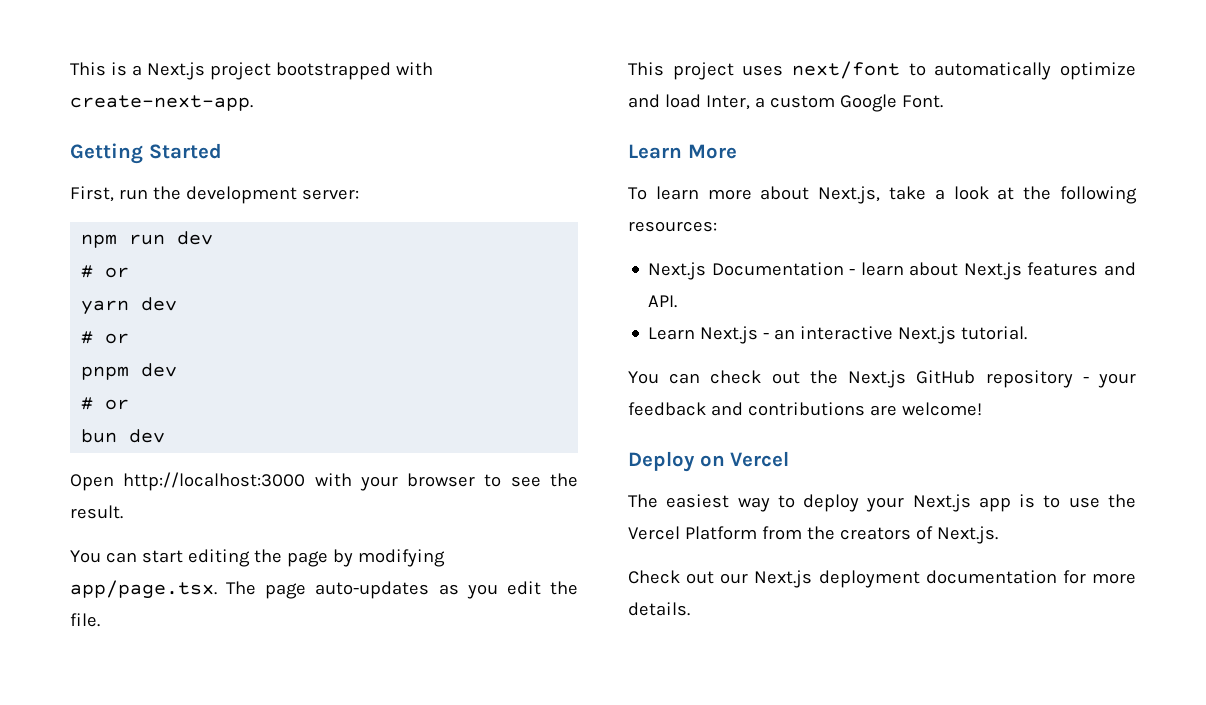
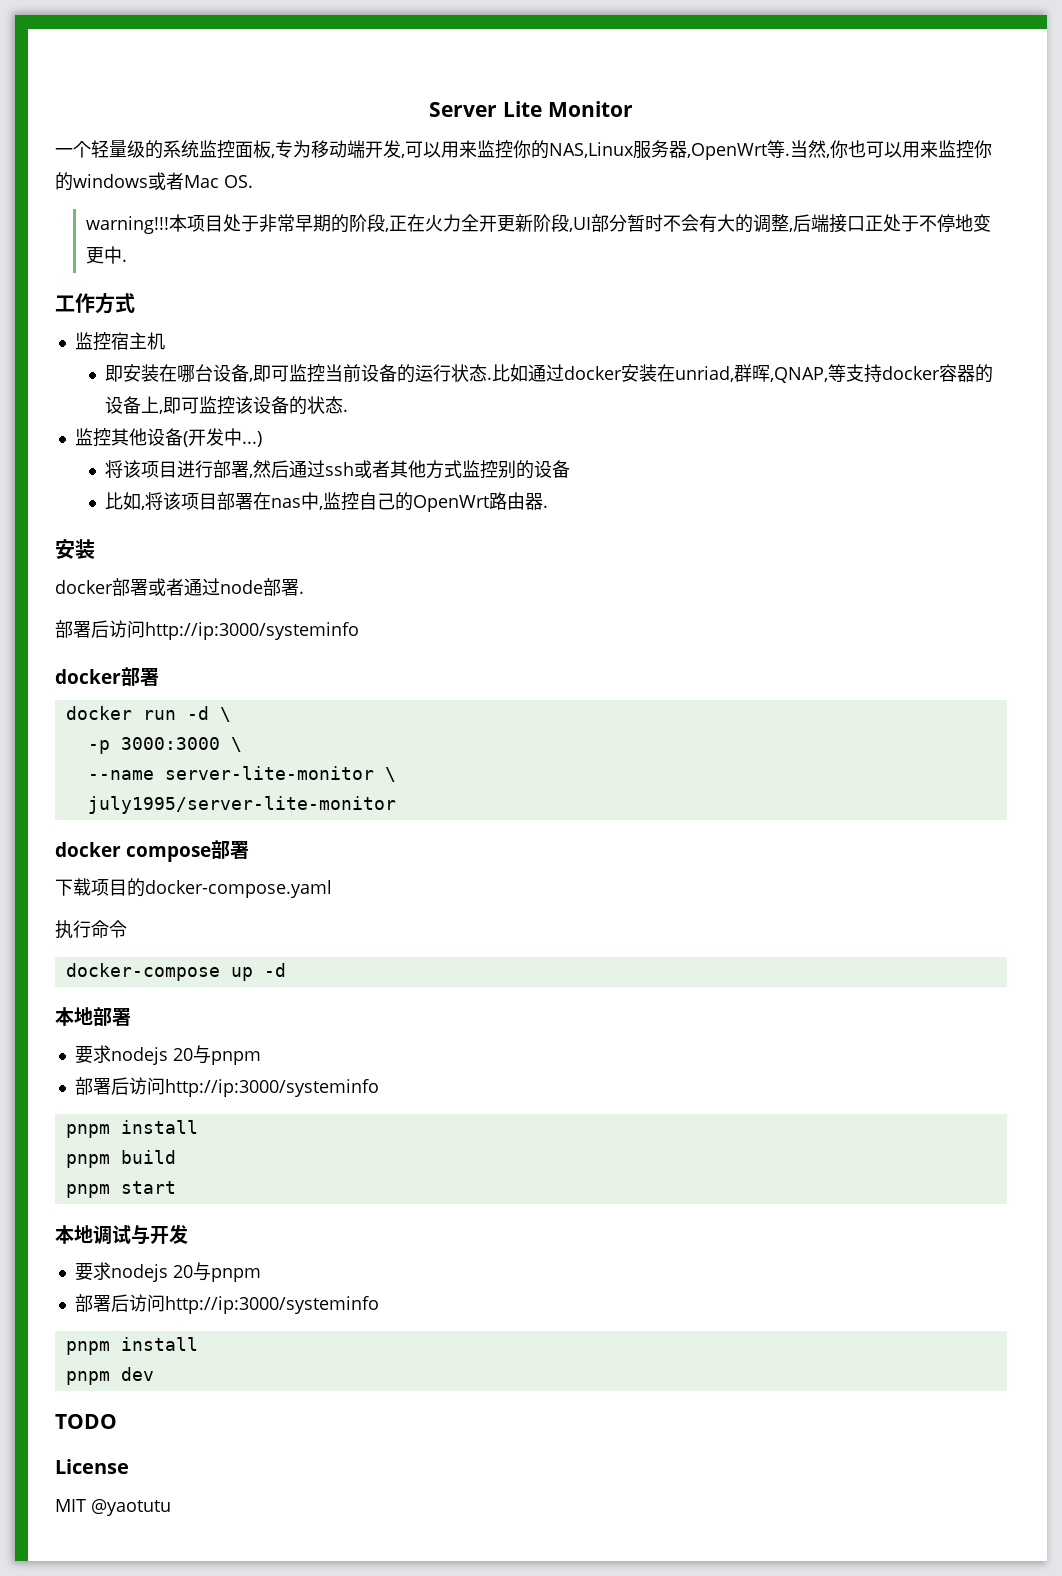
[70,62,433,80] [70,95,253,111] [70,143,222,164] [70,186,359,204] [81,231,214,248] [81,265,130,278] [81,297,178,315] [81,331,130,344] [81,363,178,380] [81,397,130,410] [81,429,166,443] [70,472,578,491] [70,505,123,519] [70,549,445,567] [70,580,579,599] [70,613,100,627] [628,61,1136,80] [628,94,943,112] [628,144,737,159] [628,186,1137,204] [628,221,717,232] [648,262,1136,280] [648,295,678,308] [648,326,1028,344] [628,370,1136,388] [628,402,982,416] [628,451,790,472] [628,494,1136,512] [628,526,998,544] [628,570,1136,588] [628,602,690,616] This is a Next.js project bootstrapped with create-next-app. // Getting Started // First, run the development server: // npm run dev // # or // yarn dev // # or // pnpm dev // # or // bun dev // Open http://localhost:3000 with your browser to see the result. // You can start editing the page by modifying app/page.tsx. The page auto-updates as you edit the file. // This project uses next/font to automatically optimize and load Inter, a custom Google Font. // Learn More // To learn more about Next.js, take a look at the following resources: // Next.js Documentation - learn about Next.js features and API. // Learn Next.js - an interactive Next.js tutorial. // You can check out the Next.js GitHub repository - your feedback and contributions are welcome! // Deploy on Vercel // The easiest way to deploy your Next.js app is to use the Vercel Platform from the creators of Next.js. // Check out our Next.js deployment documentation for more details. -> [429,101,633,117] [55,140,992,160] [55,172,253,191] [85,214,991,234] [85,246,127,264] [55,293,135,314] [74,332,165,351] [105,364,994,383] [105,396,349,415] [74,428,262,447] [105,460,571,479] [105,492,549,512] [55,539,95,559] [55,578,304,596] [55,620,359,640] [55,667,159,686] [65,706,231,722] [87,737,242,754] [87,766,396,782] [87,796,396,814] [55,840,250,862] [55,878,332,898] [55,920,127,939] [65,963,286,981] [55,1007,131,1026] [74,1045,261,1065] [74,1077,379,1097] [65,1120,198,1138] [65,1150,176,1168] [65,1181,176,1198] [55,1224,188,1245] [74,1262,261,1282] [74,1294,379,1314] [65,1337,198,1355] [65,1367,154,1385] [55,1414,117,1429] [55,1459,129,1474] [55,1499,171,1516] Server Lite Monitor // 一个轻量级的系统监控面板,专为移动端开发,可以用来监控你的NAS,Linux服务器,OpenWrt等.当然,你也可以用来监控你的windows或者Mac OS. // warning!!!本项目处于非常早期的阶段,正在火力全开更新阶段,UI部分暂时不会有大的调整,后端接口正处于不停地变更中. // 工作方式 // 监控宿主机 // 即安装在哪台设备,即可监控当前设备的运行状态.比如通过docker安装在unriad,群晖,QNAP,等支持docker容器的设备上,即可监控该设备的状态. // 监控其他设备(开发中...) // 将该项目进行部署,然后通过ssh或者其他方式监控别的设备 // 比如,将该项目部署在nas中,监控自己的OpenWrt路由器. // 安装 // docker部署或者通过node部署. // 部署后访问http://ip:3000/systeminfo // docker部署 // docker run -d \ // -p 3000:3000 \ // --name server-lite-monitor \ // july1995/server-lite-monitor // docker compose部署 // 下载项目的docker-compose.yaml // 执行命令 // docker-compose up -d // 本地部署 // 要求nodejs 20与pnpm // 部署后访问http://ip:3000/systeminfo // pnpm install // pnpm build // pnpm start // 本地调试与开发 // 要求nodejs 20与pnpm // 部署后访问http://ip:3000/systeminfo // pnpm install // pnpm dev // TODO // License // MIT @yaotutu

